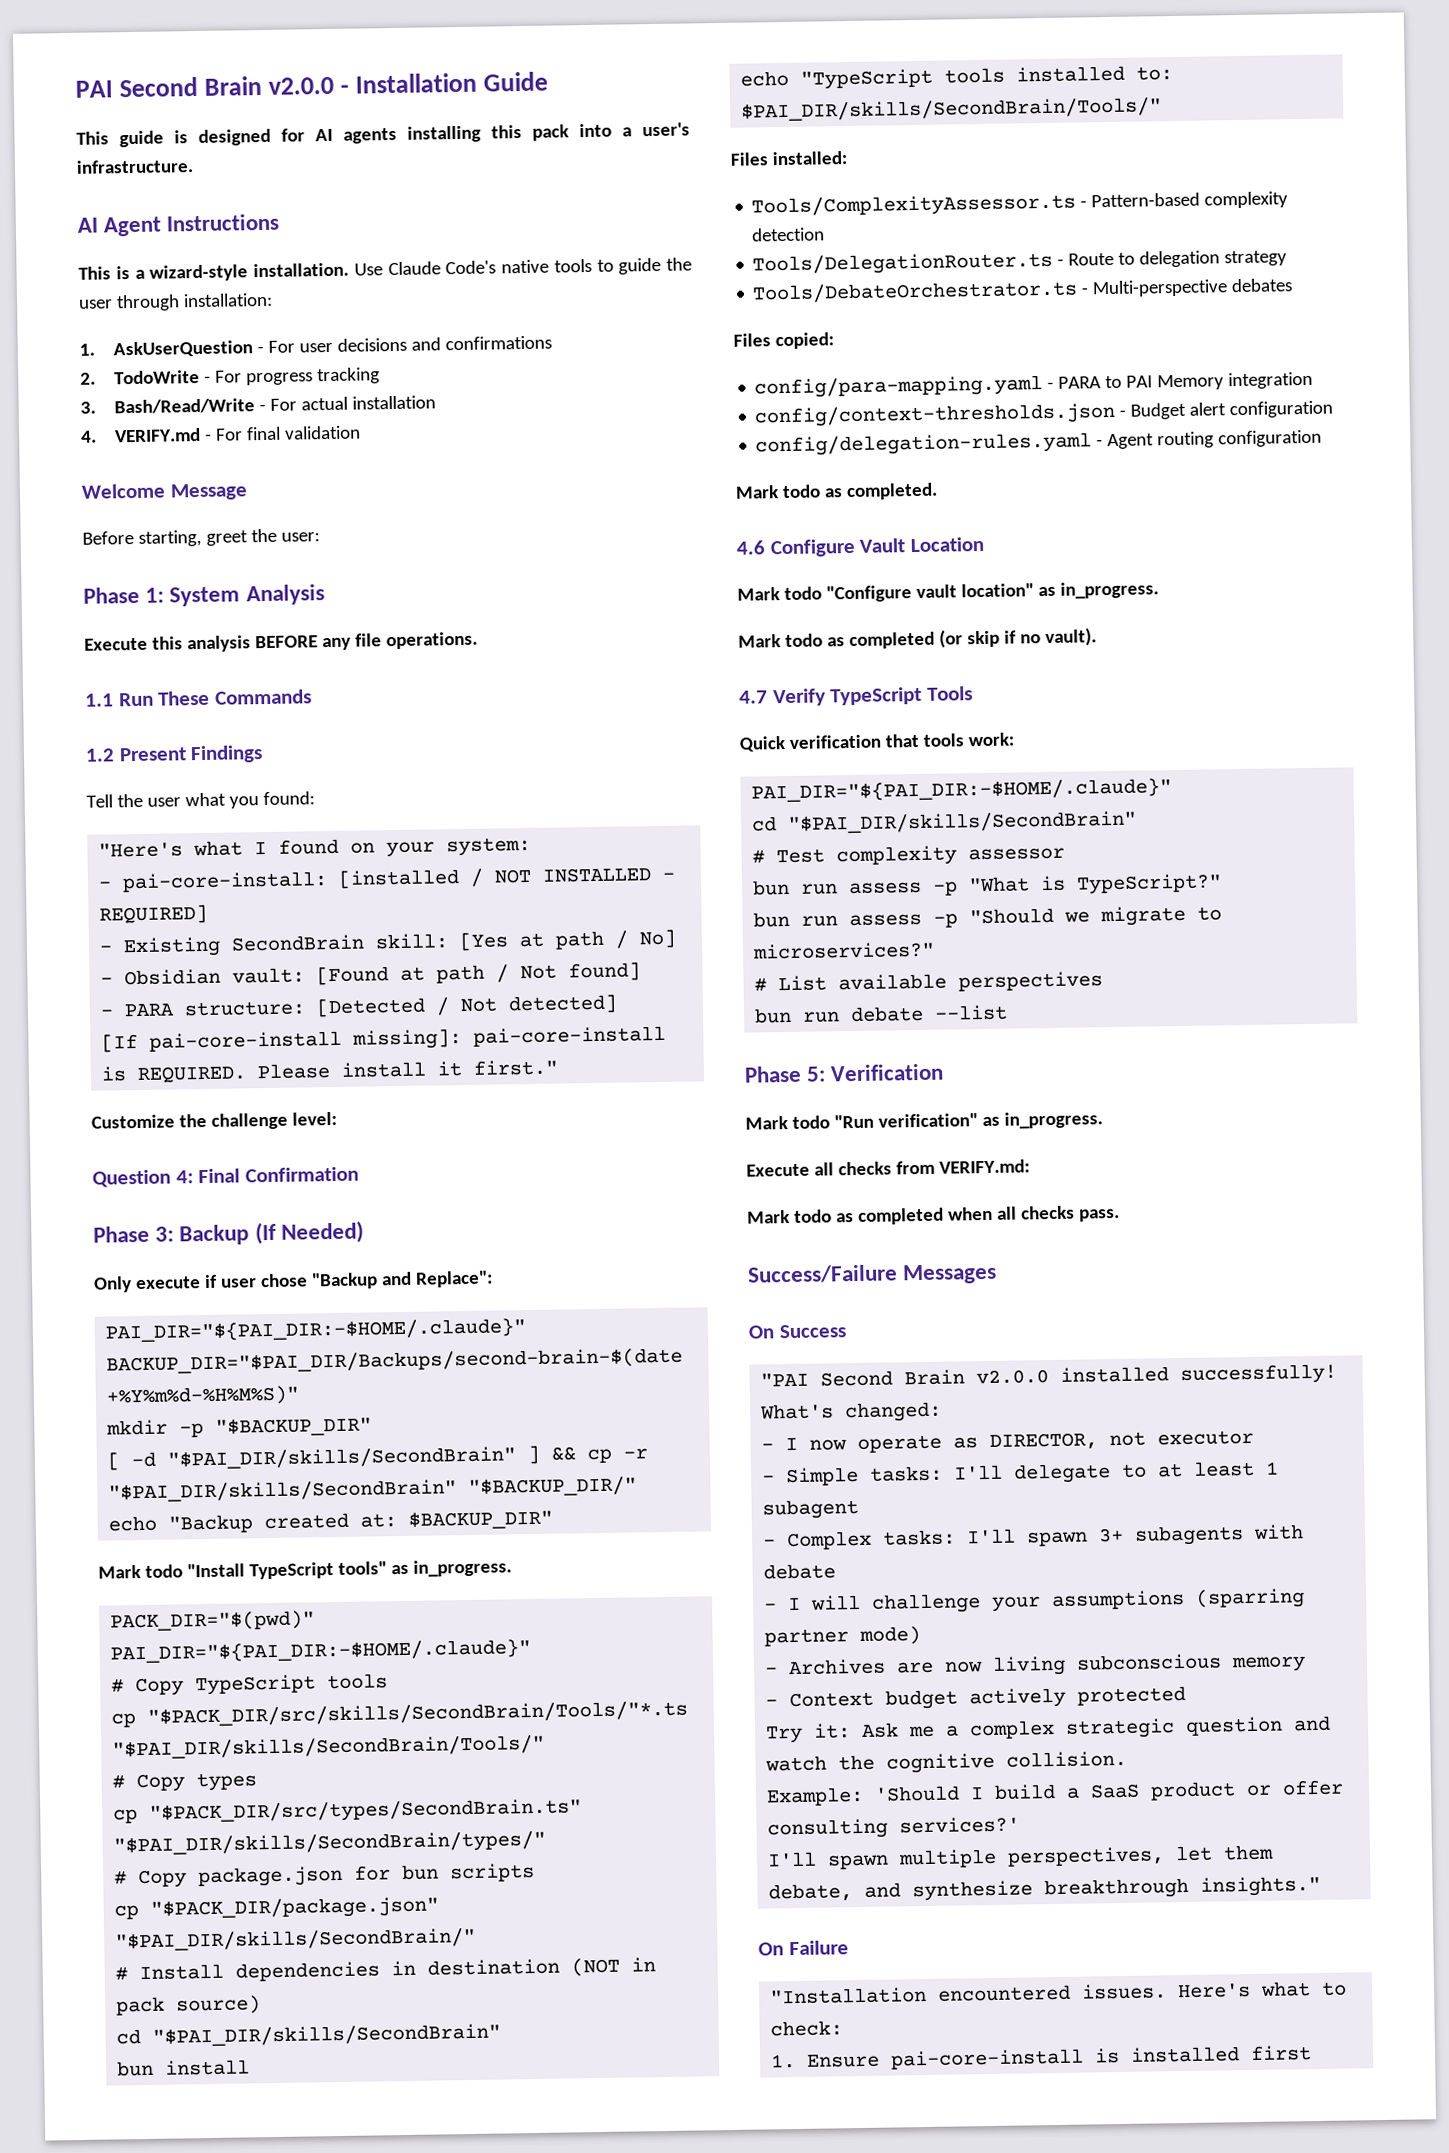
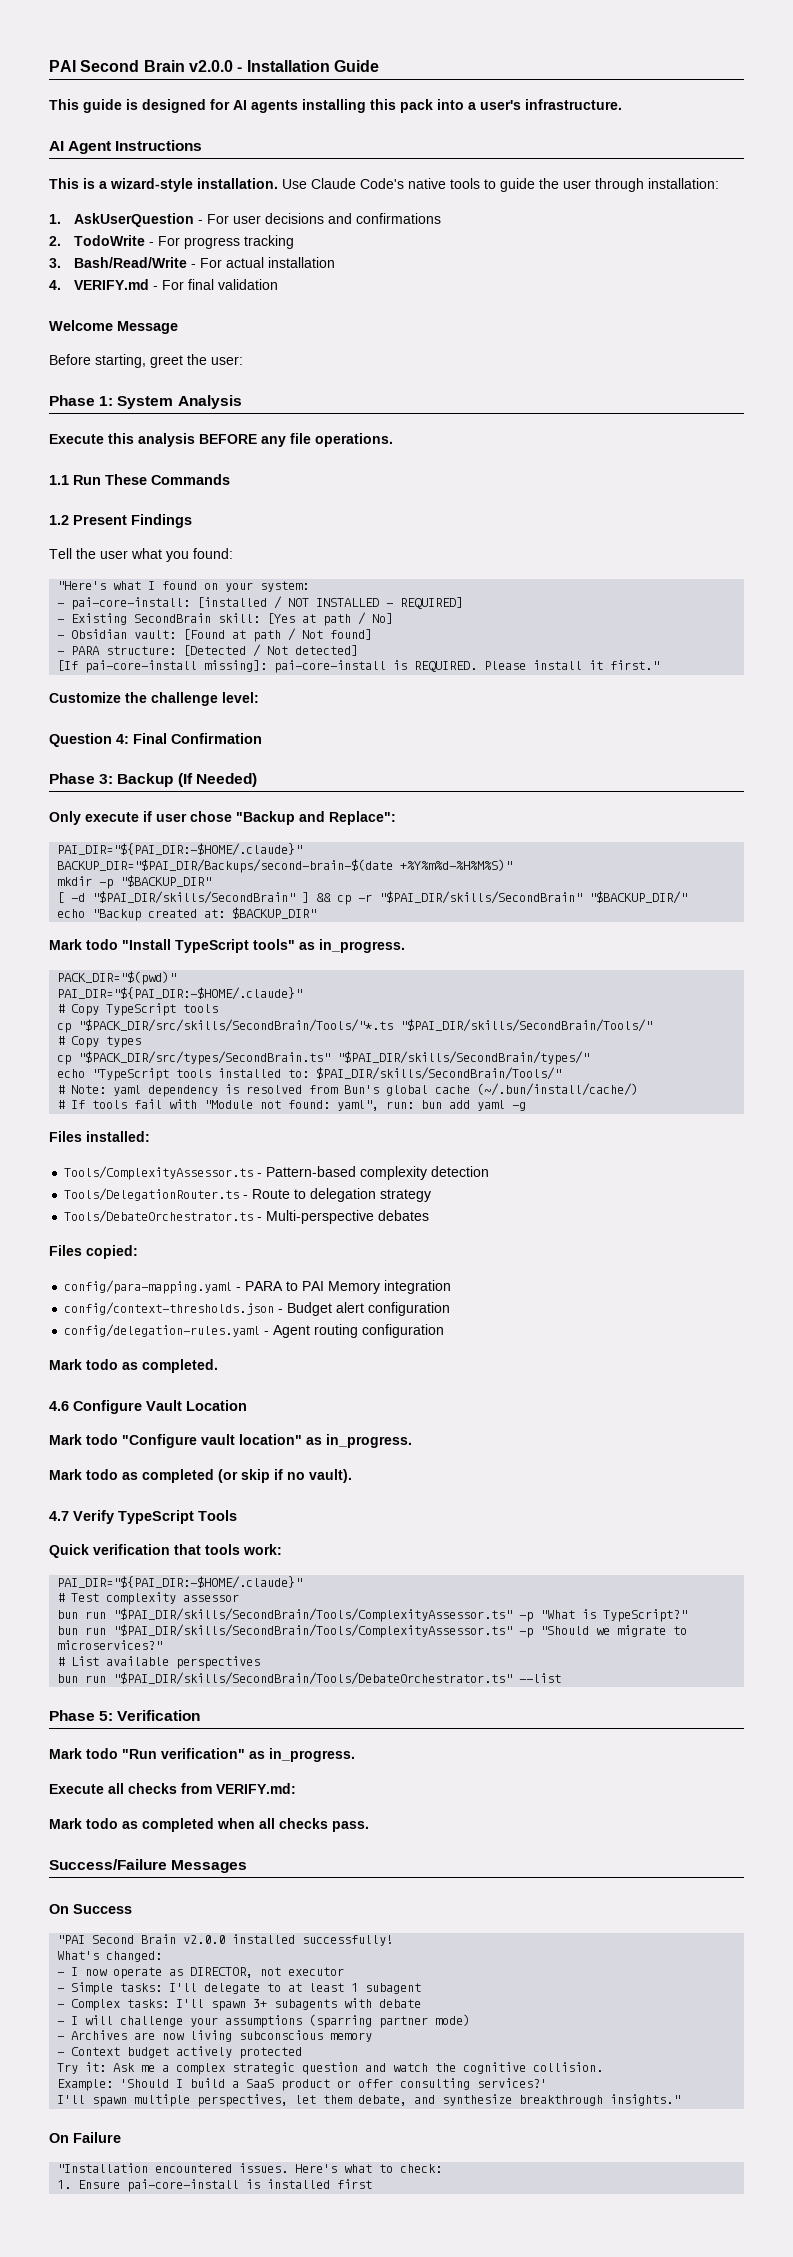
[114,1863,536,1889] [114,1896,440,1920] [115,1927,477,1952] [115,1957,657,1982] [116,1995,262,2016] [116,2023,502,2047] [117,2059,251,2077] // # Copy package.json for bun scripts // cp "$PACK_DIR/package.json" "$PAI_DIR/skills/SecondBrain/" // # Install dependencies in destination (NOT in pack source) // cd "$PAI_DIR/skills/SecondBrain" // bun install -> (590, 1058) none
(1163, 109) none -> [57,1083,639,1097] [57,1099,527,1111] // # Note: yaml dependency is resolved from Bun's global cache (~/.bun/install/cache/) // # If tools fail with "Module not found: yaml", run: bun add yaml -g
[752,810,1138,834] // cd "$PAI_DIR/skills/SecondBrain" -> (303, 1582) none
[849,881,923,895] assess -> [113,1608,513,1622] "$PAI_DIR/skills/SecondBrain/Tools/ComplexityAssessor.ts"
[849,913,923,927] assess -> [113,1624,513,1638] "$PAI_DIR/skills/SecondBrain/Tools/ComplexityAssessor.ts"
[850,1005,925,1023] debate -> [113,1672,513,1685] "$PAI_DIR/skills/SecondBrain/Tools/DebateOrchestrator.ts"

